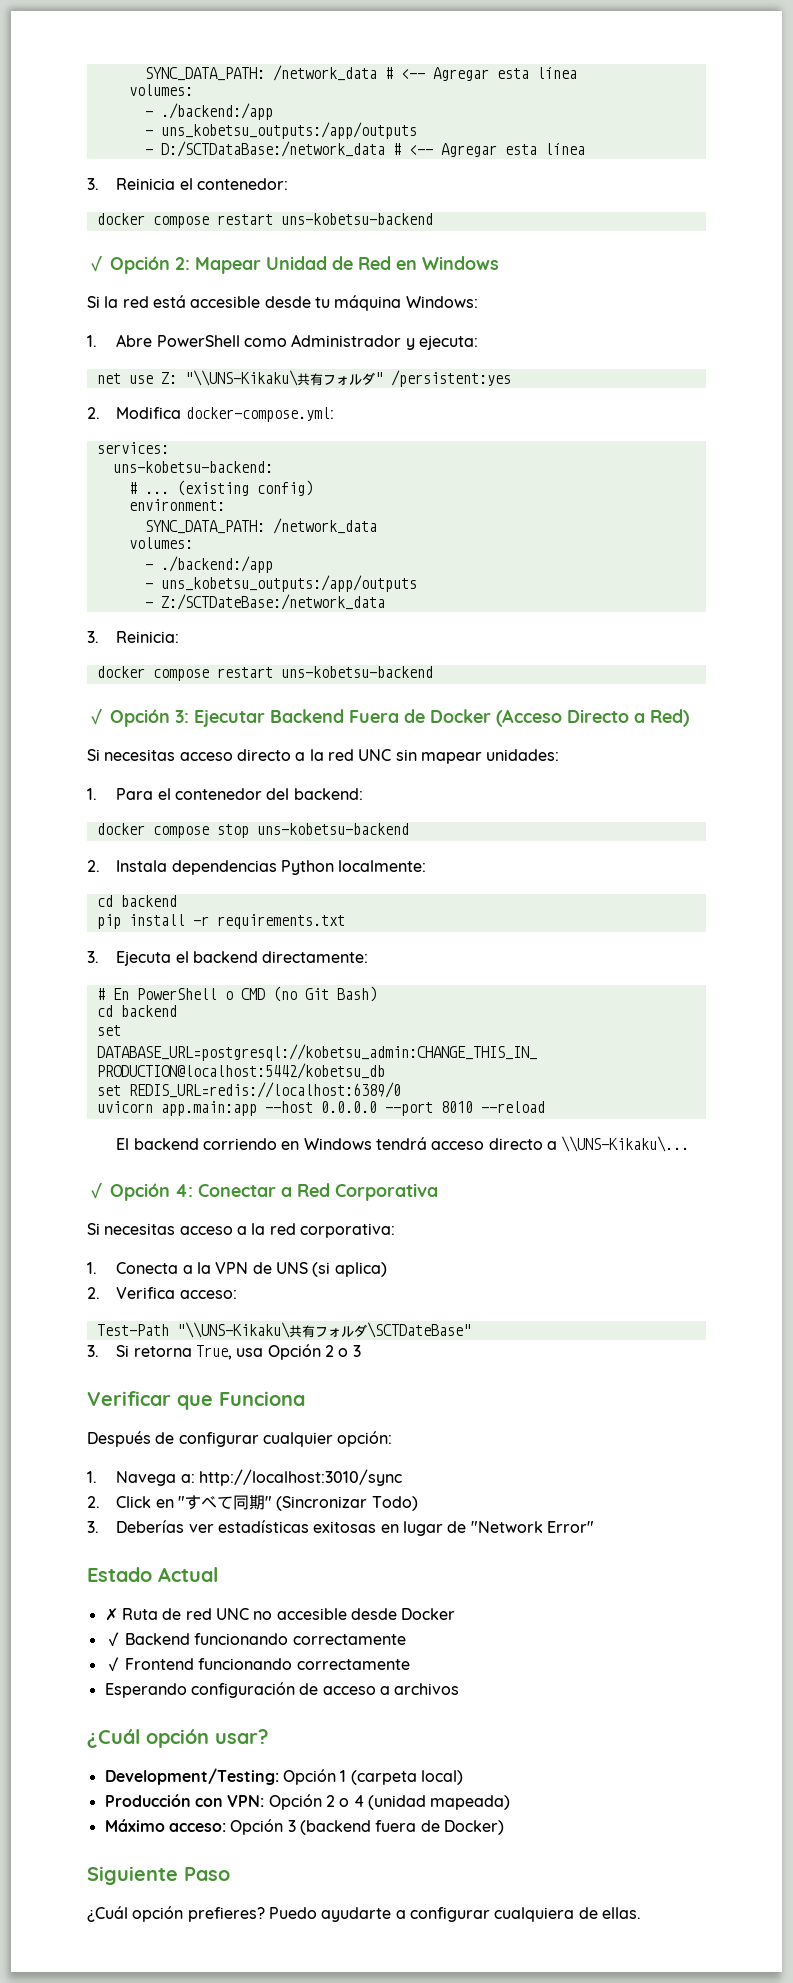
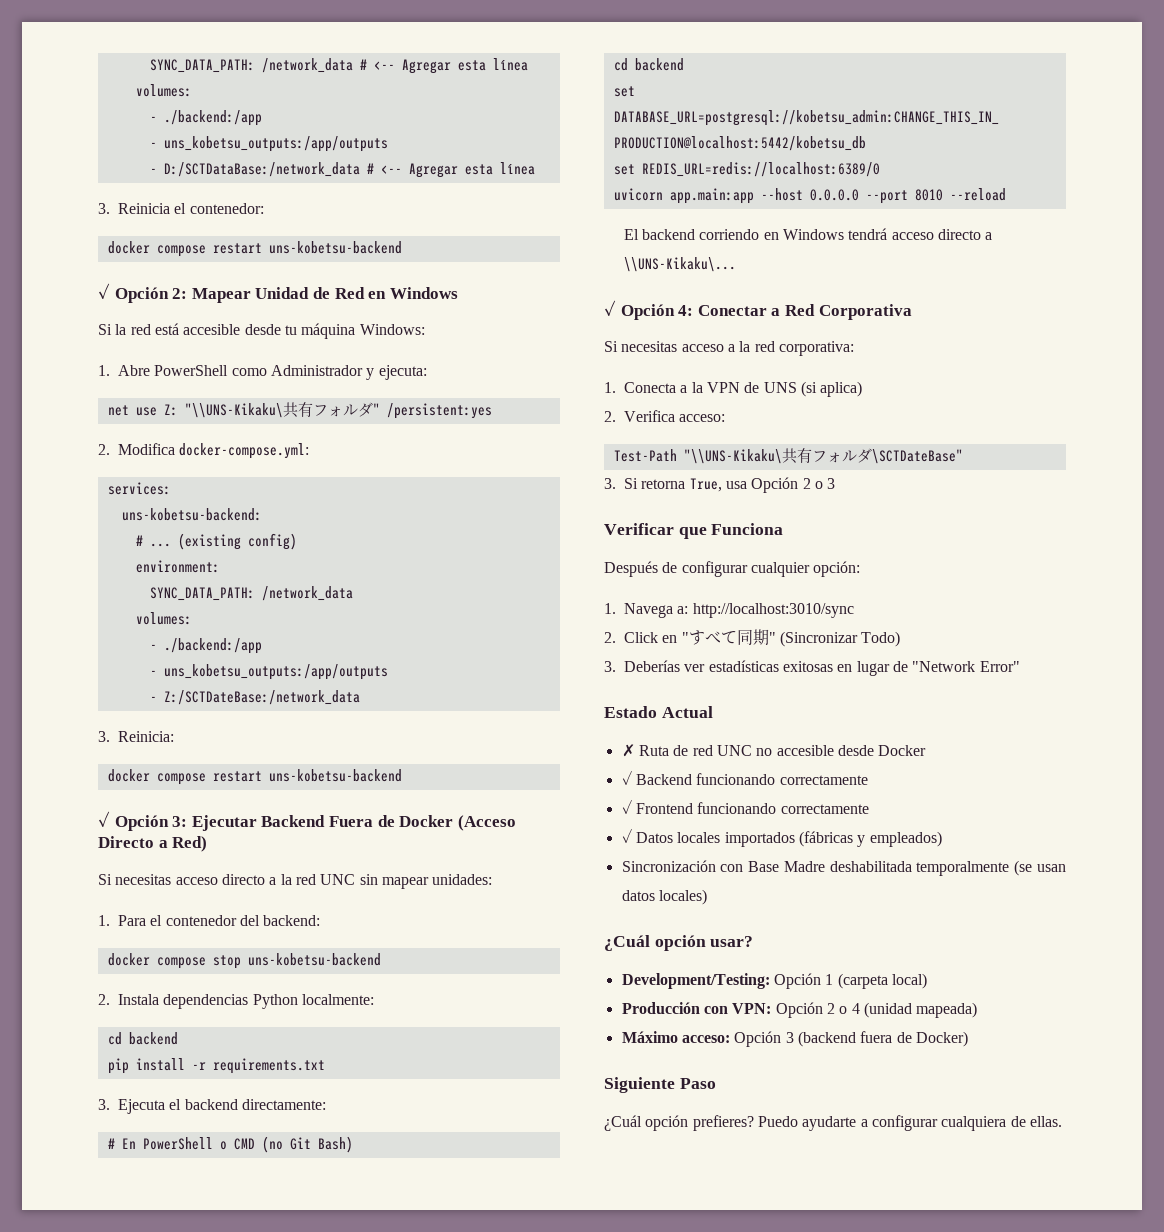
[104,1682,460,1698] Esperando configuración de acceso a archivos -> [621,828,942,847] [621,860,1066,876] [621,889,707,905] ✓ Datos locales importados (fábricas y empleados) // Sincronización con Base Madre deshabilitada temporalmente (se usan datos locales)

